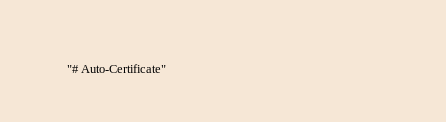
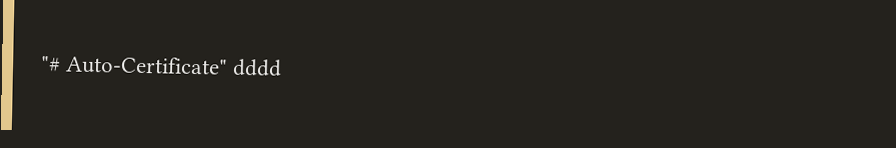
(167, 68) none -> [232,58,283,77] dddd

